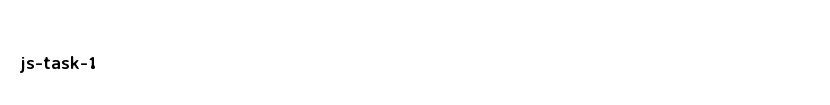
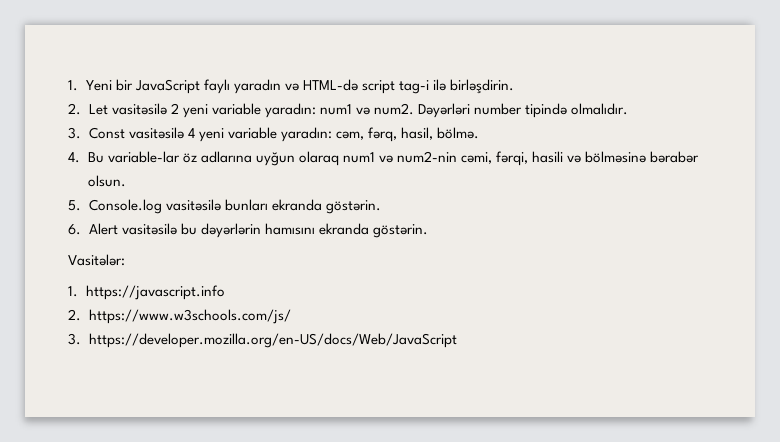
[20,56,97,73] js-task-1 -> [68,79,515,94] [68,103,629,118] [68,127,479,142] [68,151,700,166] [87,175,126,187] [68,199,381,214] [68,223,428,238] [68,254,125,266] [68,285,225,300] [68,309,291,324] [68,333,457,348] 1. Yeni bir JavaScript faylı yaradın və HTML-də script tag-i ilə birləşdirin. // 2. Let vasitəsilə 2 yeni variable yaradın: num1 və num2. Dəyərləri number tipində olmalıdır. // 3. Const vasitəsilə 4 yeni variable yaradın: cəm, fərq, hasil, bölmə. // 4. Bu variable-lar öz adlarına uyğun olaraq num1 və num2-nin cəmi, fərqi, hasili və bölməsinə bərabər olsun. // 5. Console.log vasitəsilə bunları ekranda göstərin. // 6. Alert vasitəsilə bu dəyərlərin hamısını ekranda göstərin. // Vasitələr: // 1. https://javascript.info // 2. https://www.w3schools.com/js/ // 3. https://developer.mozilla.org/en-US/docs/Web/JavaScript

